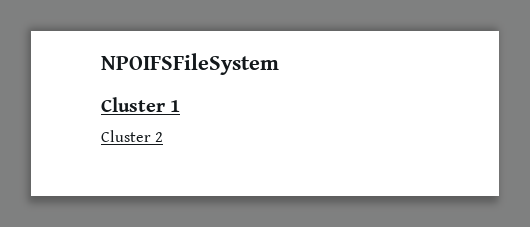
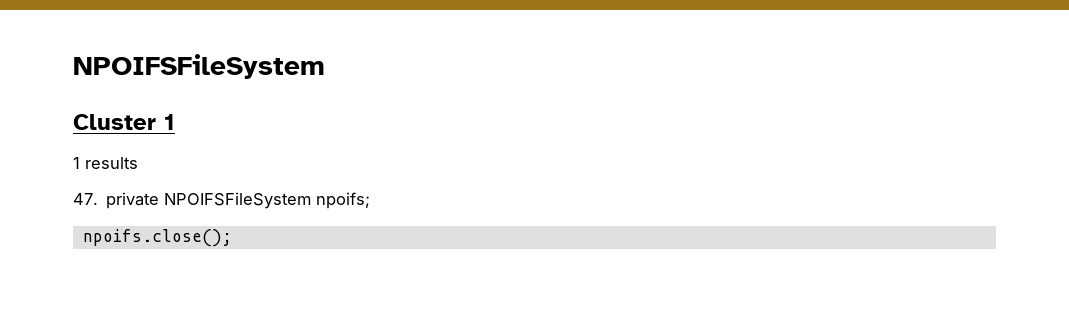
[101,130,164,142] Cluster 2 -> [73,157,138,169] [73,192,371,209] [82,229,232,247] 1 results // 47. private NPOIFSFileSystem npoifs; // npoifs.close();

